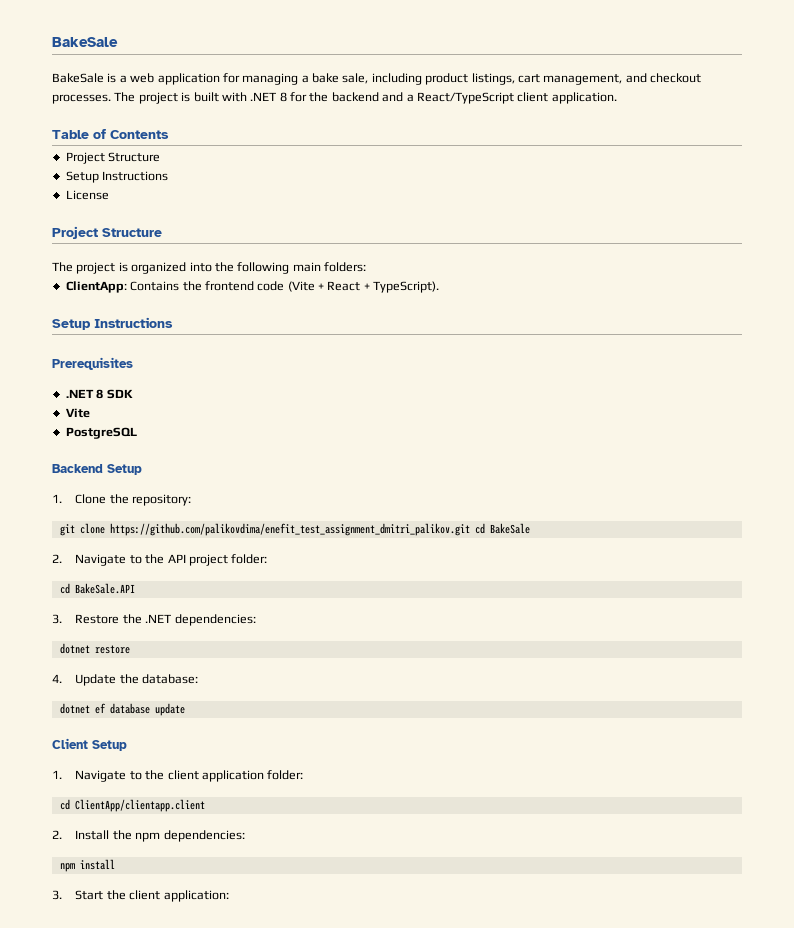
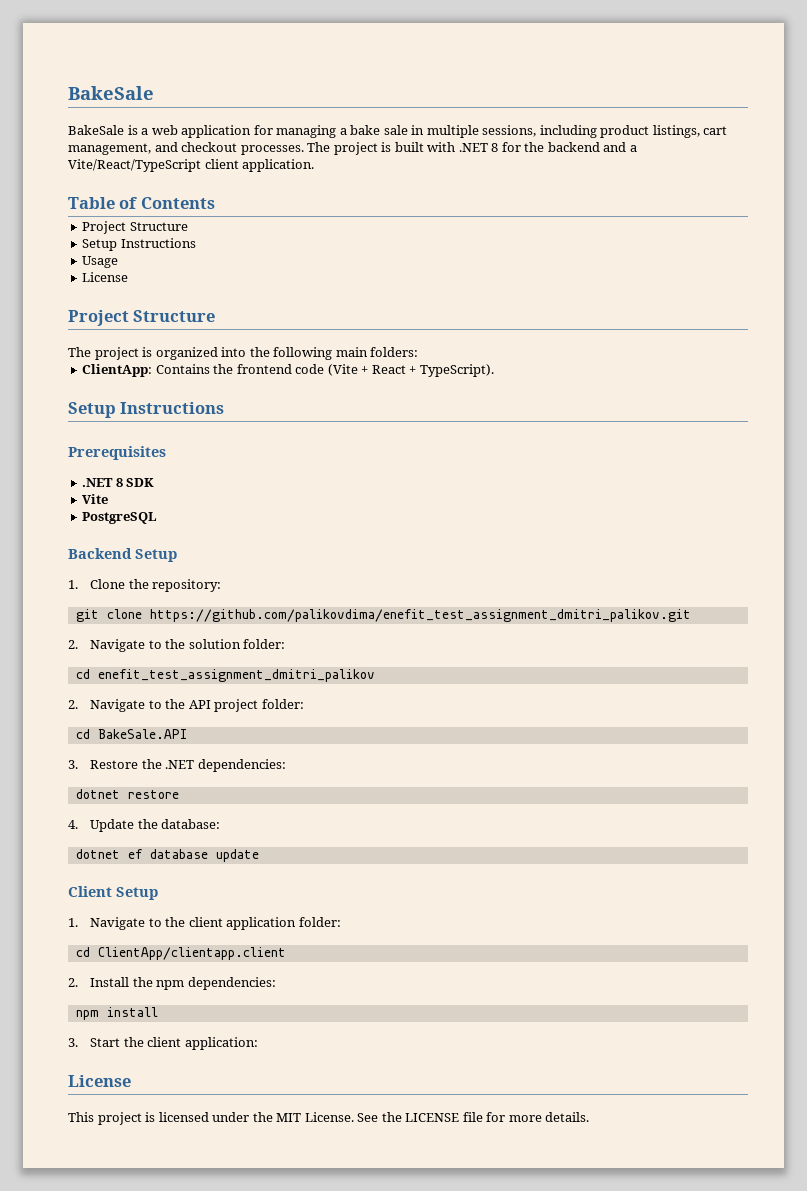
[342,73,369,84] sale, -> [383,125,537,138] sale in multiple sessions,
[416,92,514,104] React/TypeScript -> [68,159,201,172] Vite/React/TypeScript
(169, 176) none -> [82,256,119,268] // Usage
[474,523,530,534] cd BakeSale -> [68,639,286,652] [75,669,375,682] // 2. Navigate to the solution folder: // cd enefit_test_assignment_dmitri_palikov
(229, 896) none -> [68,1075,131,1087] [68,1112,590,1125] // License // This project is licensed under the MIT License. See the LICENSE file for more details.

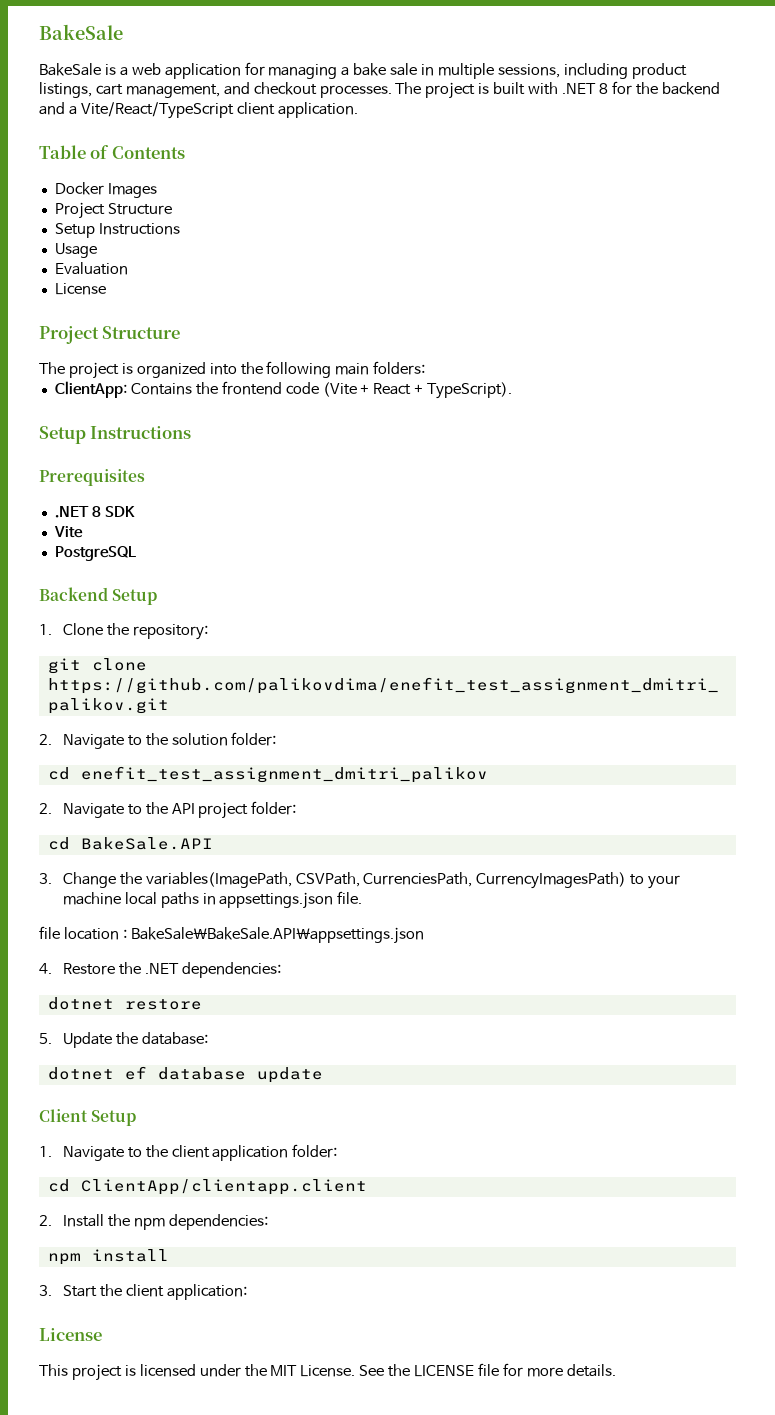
(215, 203) none -> [54,182,157,198] // Docker Images
(119, 262) none -> [54,262,128,275] // Evaluation
(78, 764) none -> [62,872,681,889] [62,891,363,909] [39,926,424,944] [39,963,52,974] Change the variables(ImagePath, CSVPath, CurrenciesPath, CurrencyImagesPath) to your machine local paths in appsettings.json file. // file location : BakeSale\BakeSale.API\appsettings.json // 4.
[68,820,78,829] 4. -> [39,1033,52,1044] 5.

